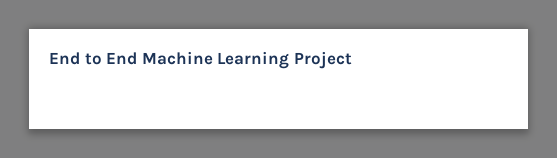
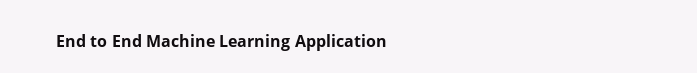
[293,51,352,69] Project -> [294,34,387,51] Application

